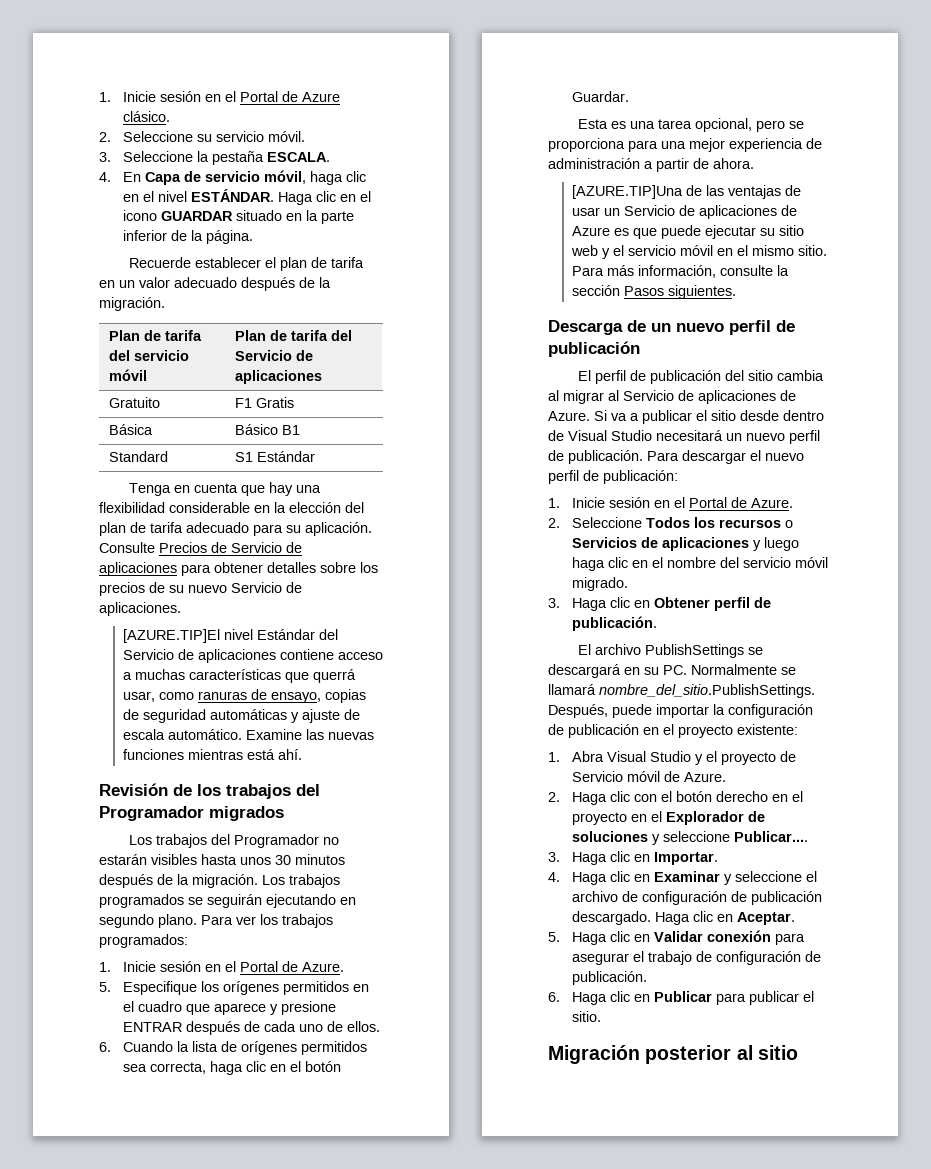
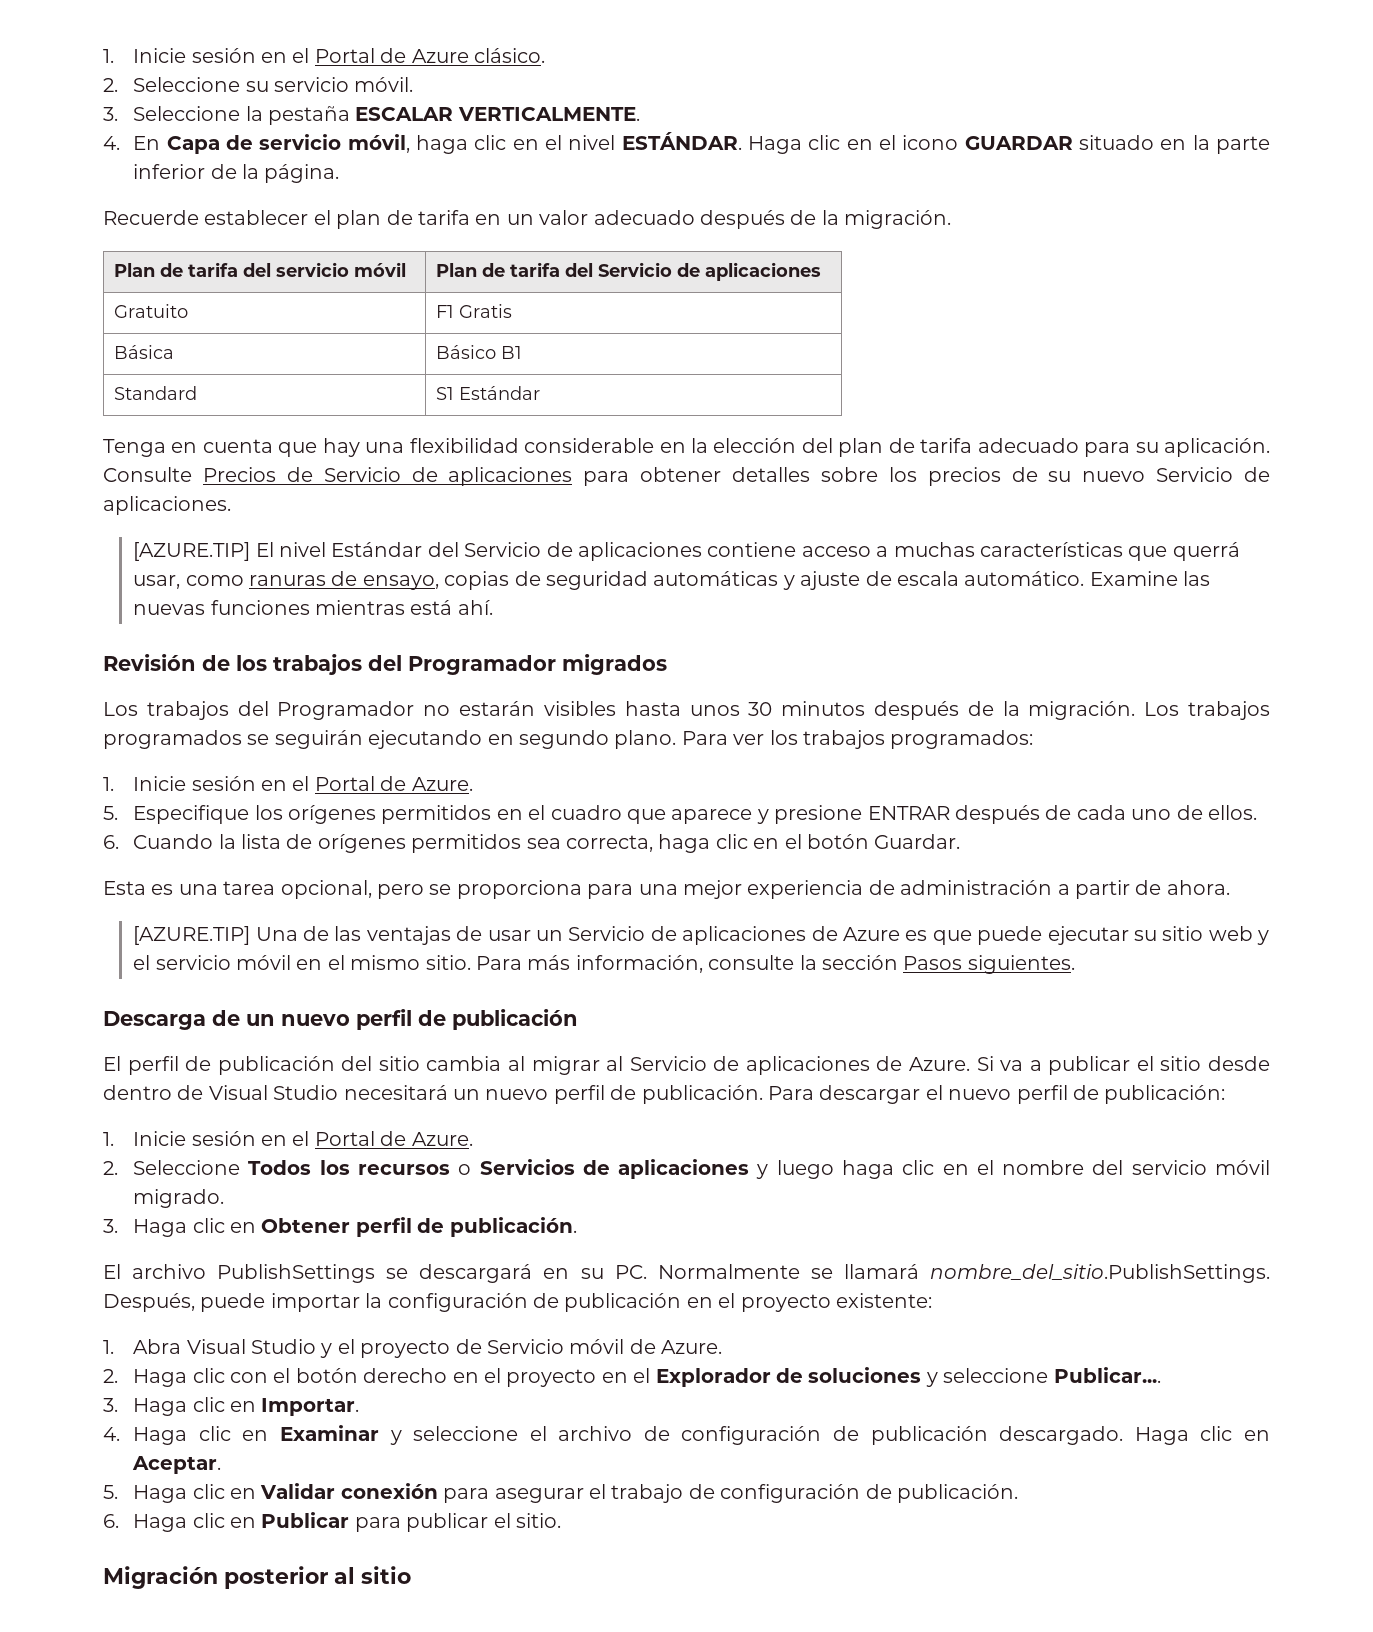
[266,152,330,162] ESCALA. -> [355,107,640,121] ESCALAR VERTICALMENTE.
[122,629,220,643] [AZURE.TIP]El -> [133,542,274,561] [AZURE.TIP] El
[571,185,683,199] [AZURE.TIP]Una -> [133,926,298,945] [AZURE.TIP] Una

